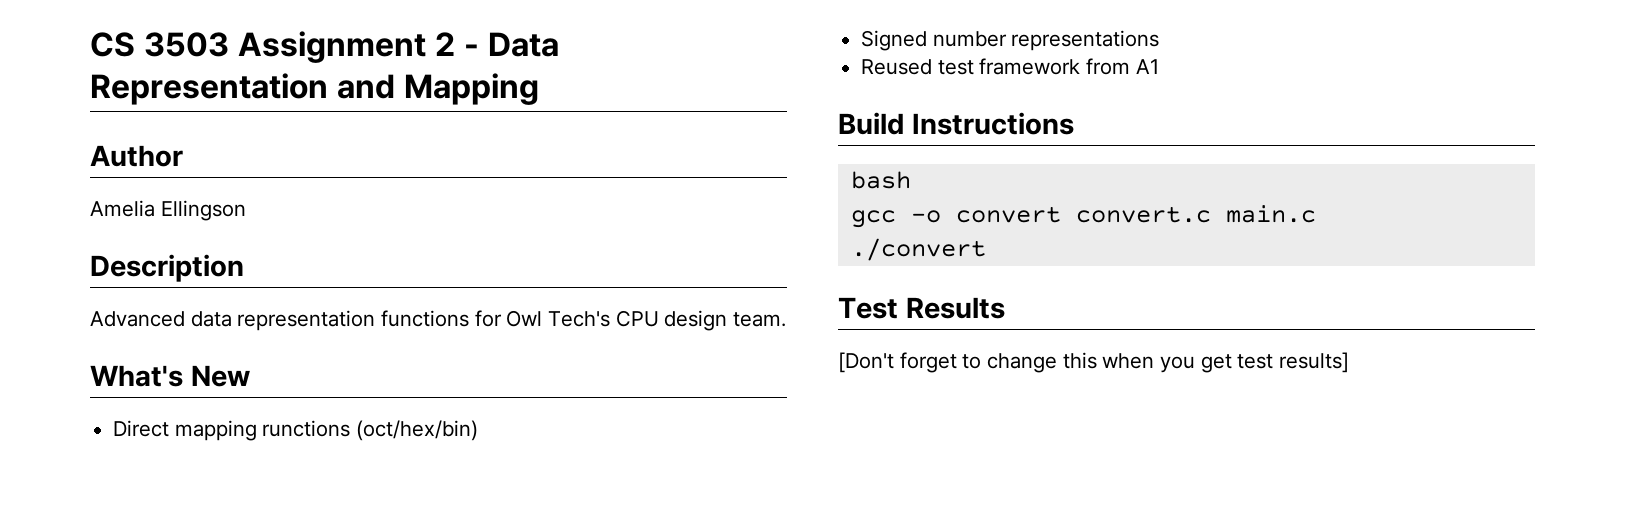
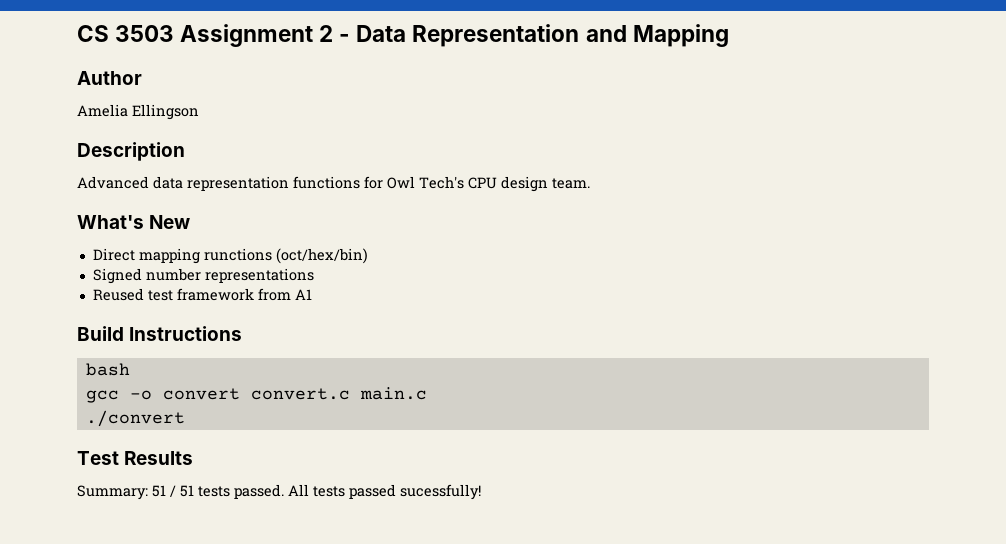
[838,352,1350,373] [Don't forget to change this when you get test results] -> [77,484,481,500] Summary: 51 / 51 tests passed. All tests passed sucessfully!

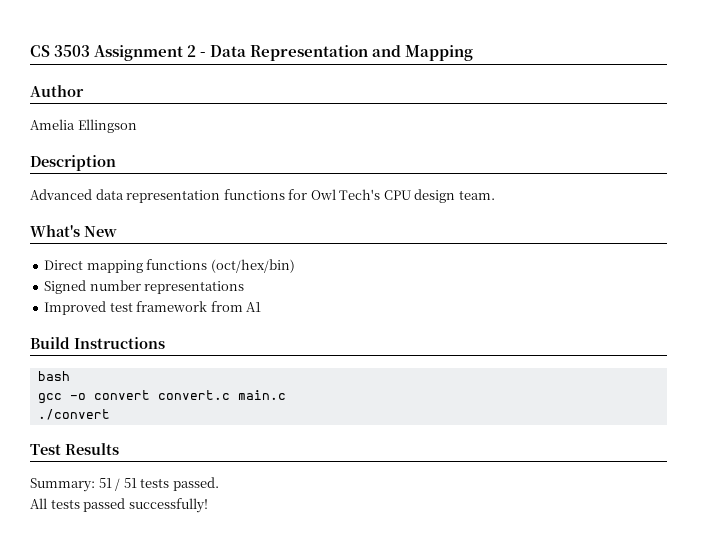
[203,248,272,261] runctions -> [146,259,208,270] functions
[92,288,144,301] Reused -> [44,301,107,315] Improved
(284, 491) none -> (219, 484) //
[400,484,481,500] sucessfully! -> [128,498,208,513] successfully!

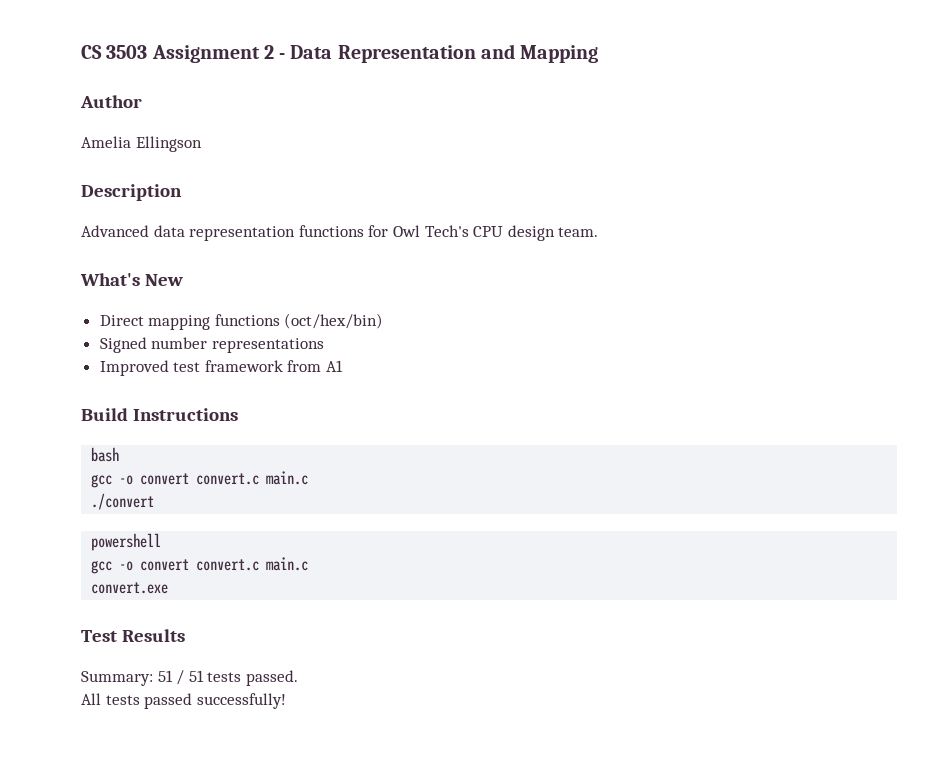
(110, 414) none -> [91,533,162,551] [91,557,309,574] [91,582,169,594] // powershell // gcc -o convert convert.c main.c // convert.exe

